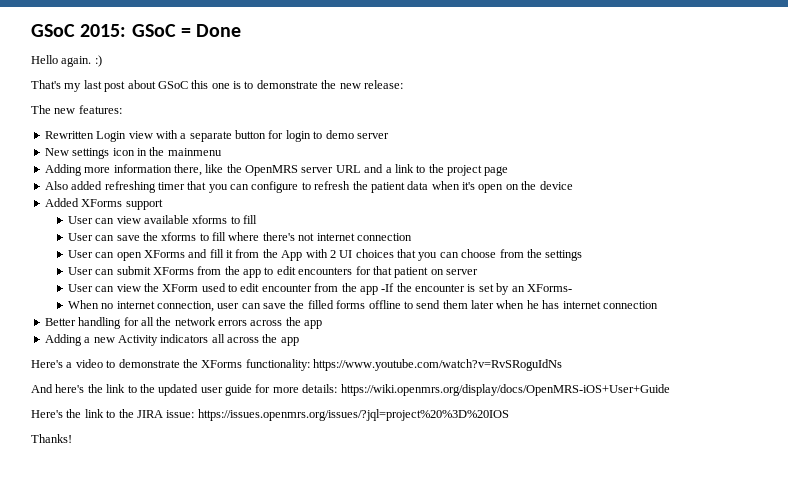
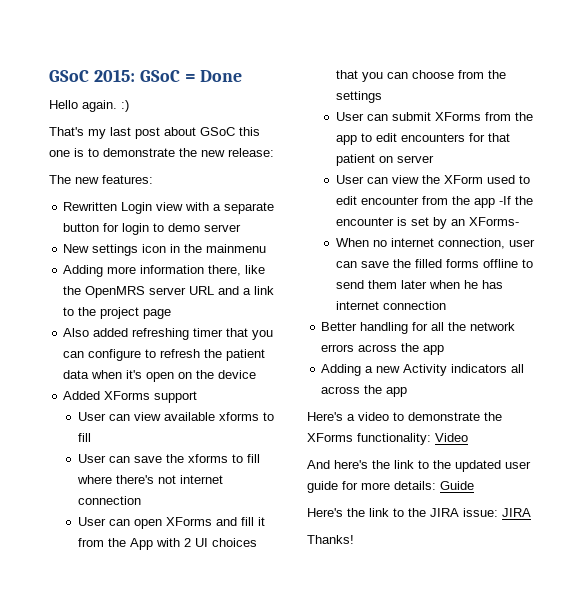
[313,359,562,371] https://www.youtube.com/watch?v=RvSRoguIdNs -> [435,433,468,442] Video
[340,384,670,396] https://wiki.openmrs.org/display/docs/OpenMRS-iOS+User+Guide -> [440,481,474,490] Guide
[197,409,509,421] https://issues.openmrs.org/issues/?jql=project%20%3D%20IOS -> [502,508,531,517] JIRA

